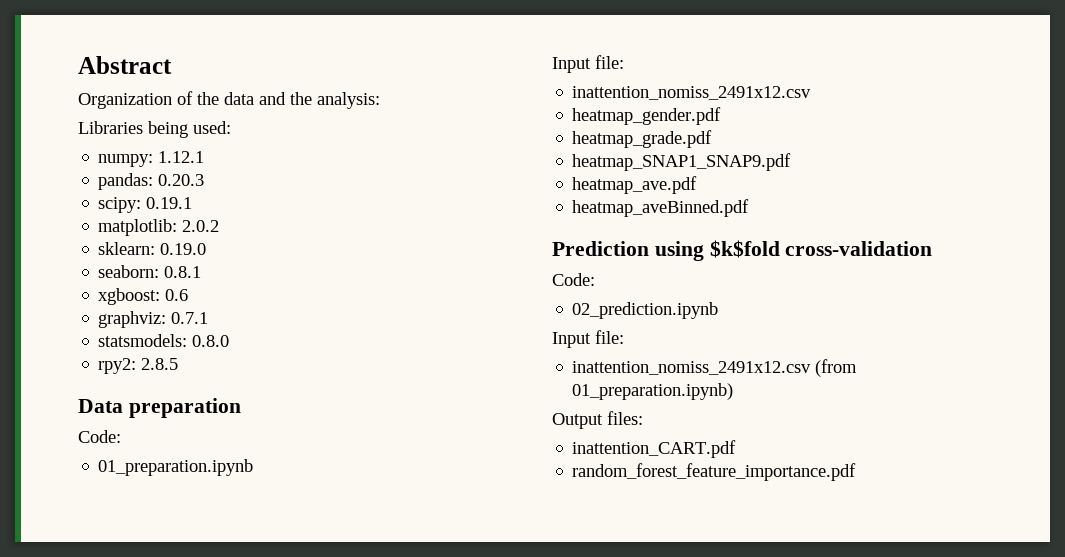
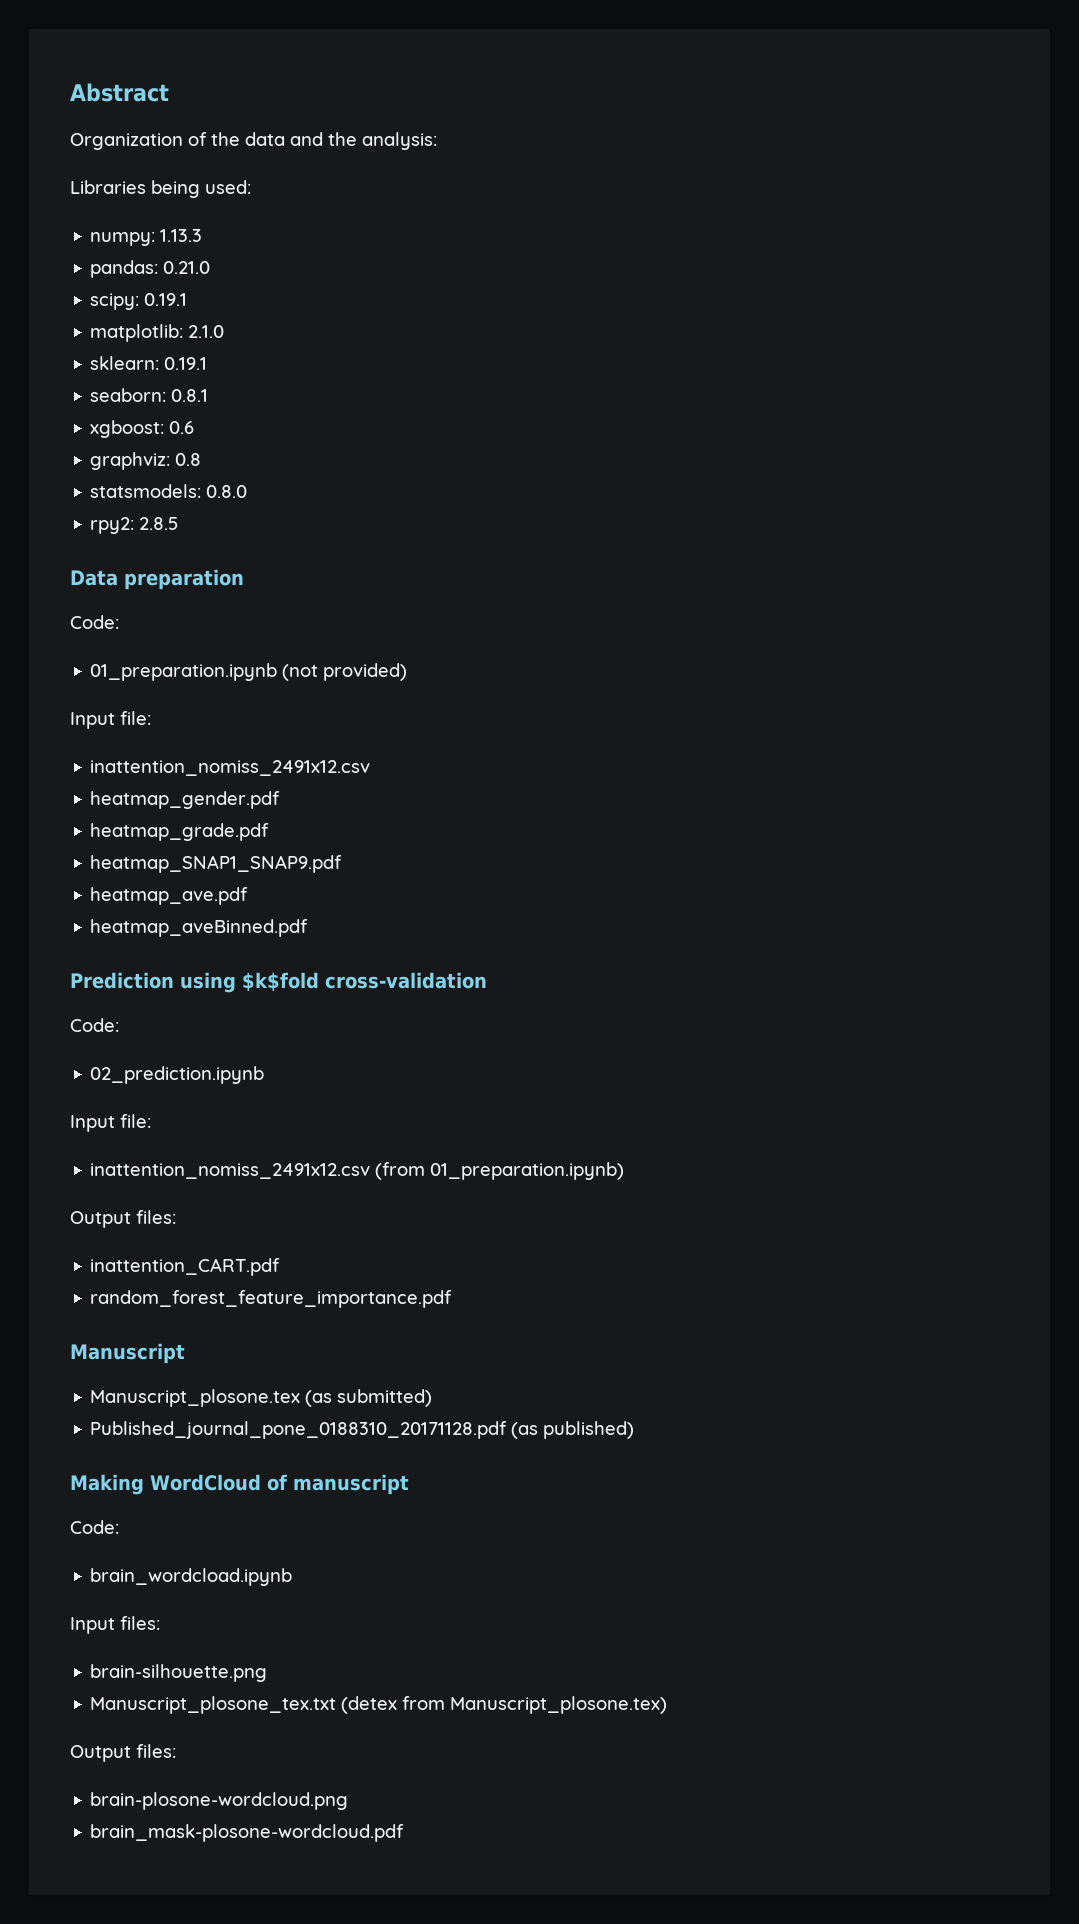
[158,151,205,163] 1.12.1 -> [160,229,203,242] 1.13.3
[158,174,205,186] 0.20.3 -> [163,261,211,274] 0.21.0
[182,220,220,232] 2.0.2 -> [188,325,225,338] 2.1.0
[160,243,207,255] 0.19.0 -> [164,357,208,370] 0.19.1
[171,312,209,324] 0.7.1 -> [175,453,202,466] 0.8
(254, 467) none -> [282,663,408,681] (not provided)
(857, 472) none -> [70,1343,185,1364] [90,1389,433,1407] [90,1421,635,1439] [70,1474,409,1495] [70,1520,119,1534] [90,1568,293,1586] [70,1616,160,1634] [90,1664,268,1682] [90,1696,668,1714] [70,1744,176,1762] [90,1792,349,1810] [90,1824,405,1842] // Manuscript // Manuscript_plosone.tex (as submitted) // Published_journal_pone_0188310_20171128.pdf (as published) // Making WordCloud of manuscript // Code: // brain_wordcload.ipynb // Input files: // brain-silhouette.png // Manuscript_plosone_tex.txt (detex from Manuscript_plosone.tex) // Output files: // brain-plosone-wordcloud.png // brain_mask-plosone-wordcloud.pdf

